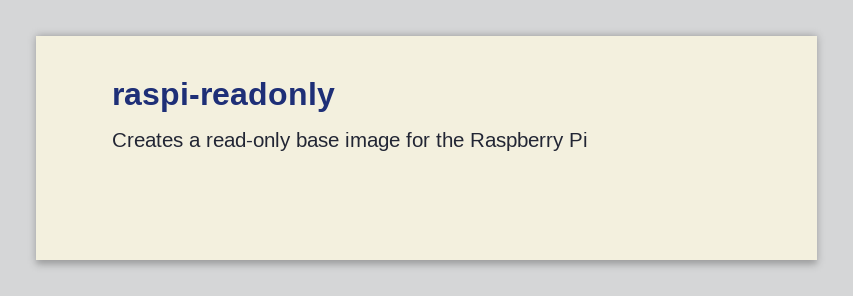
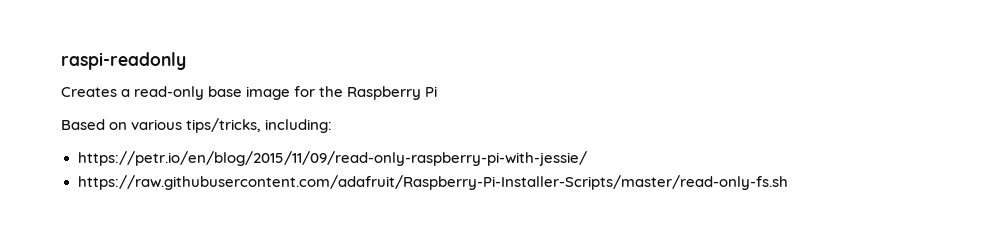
(588, 139) none -> [61,118,333,133] [77,151,587,166] [77,175,788,190] // Based on various tips/tricks, including: // https://petr.io/en/blog/2015/11/09/read-only-raspberry-pi-with-jessie/ // https://raw.githubusercontent.com/adafruit/Raspberry-Pi-Installer-Scripts/master/read-only-fs.sh

